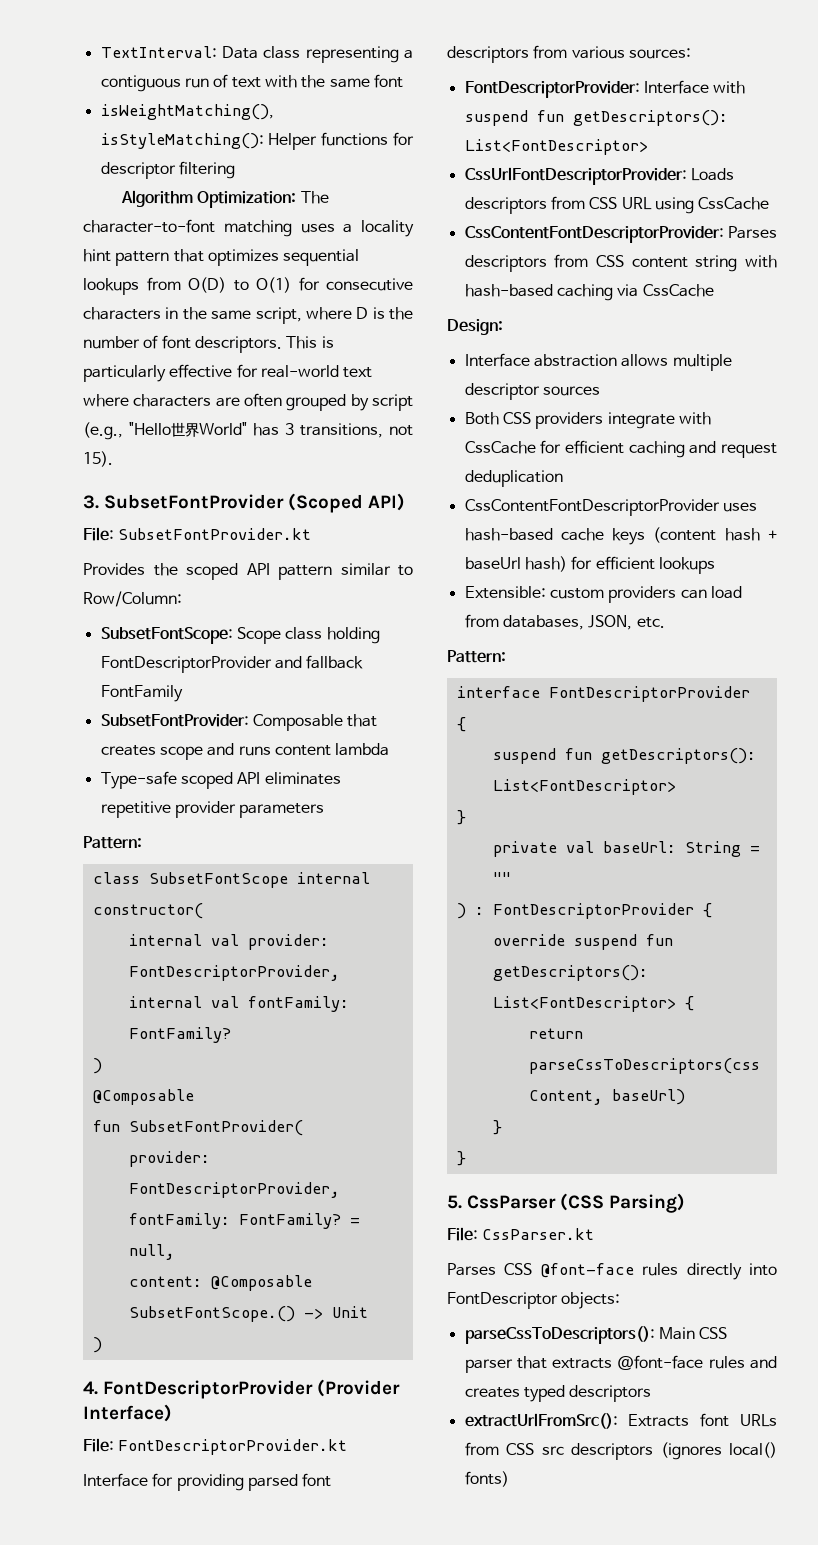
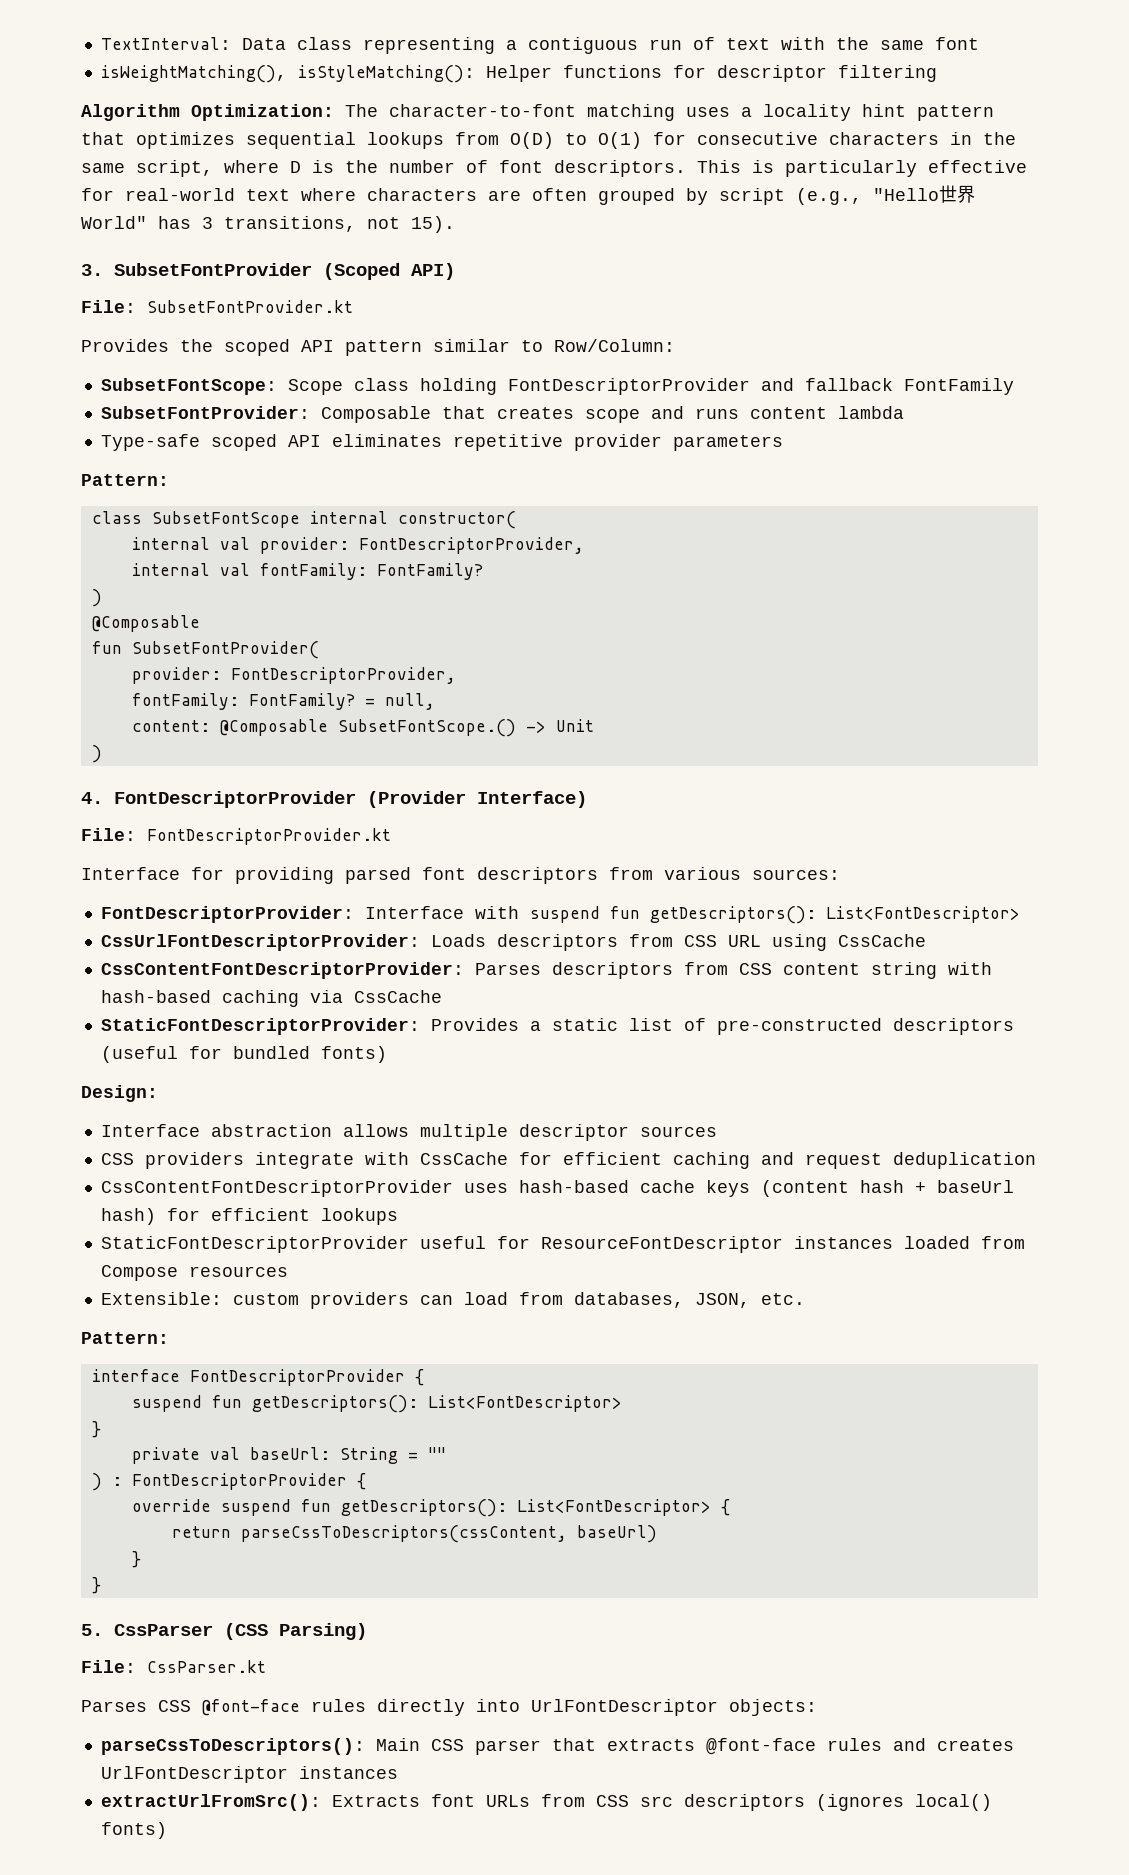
(714, 290) none -> [100,1018,1014,1035] [100,1046,387,1063] // StaticFontDescriptorProvider: Provides a static list of pre-constructed descriptors (useful for bundled fonts)
[464,412,499,425] Both -> (717, 1131) none
(715, 565) none -> [100,1236,1025,1253] [100,1265,288,1281] // StaticFontDescriptorProvider useful for ResourceFontDescriptor instances loaded from Compose resources
[447,1292,558,1309] FontDescriptor -> [531,1699,718,1716] UrlFontDescriptor
[523,1385,652,1402] typed descriptors -> [100,1766,398,1783] UrlFontDescriptor instances

